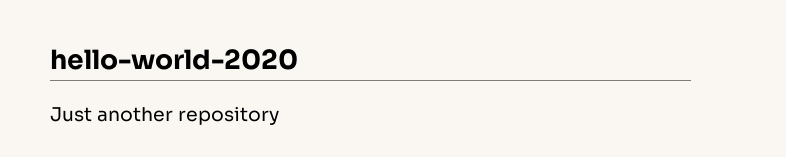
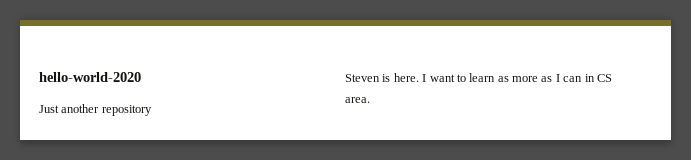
(280, 115) none -> [345,73,612,82] [345,97,370,103] // Steven is here. I want to learn as more as I can in CS area.

